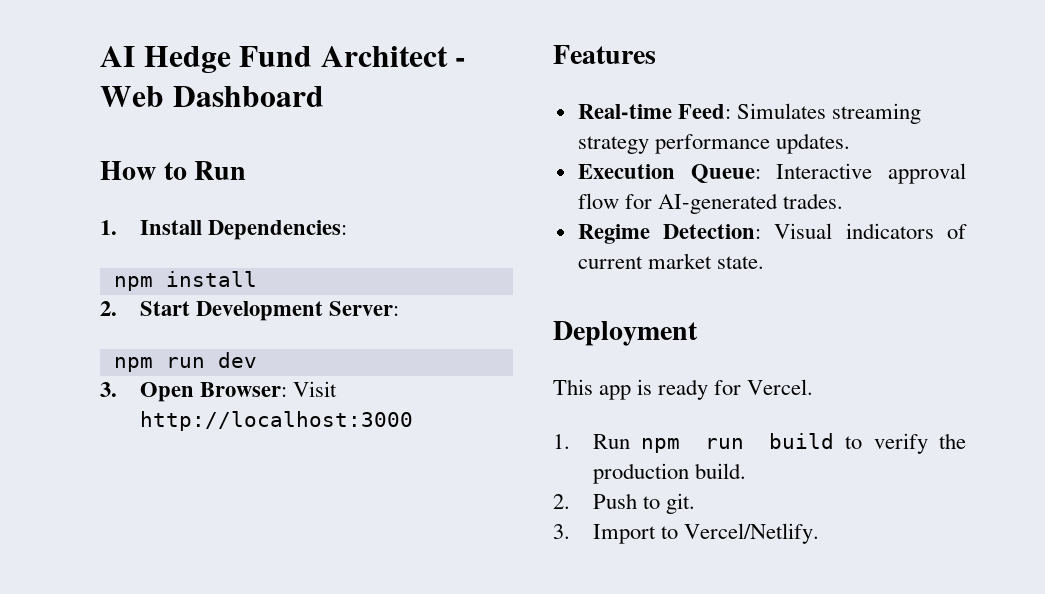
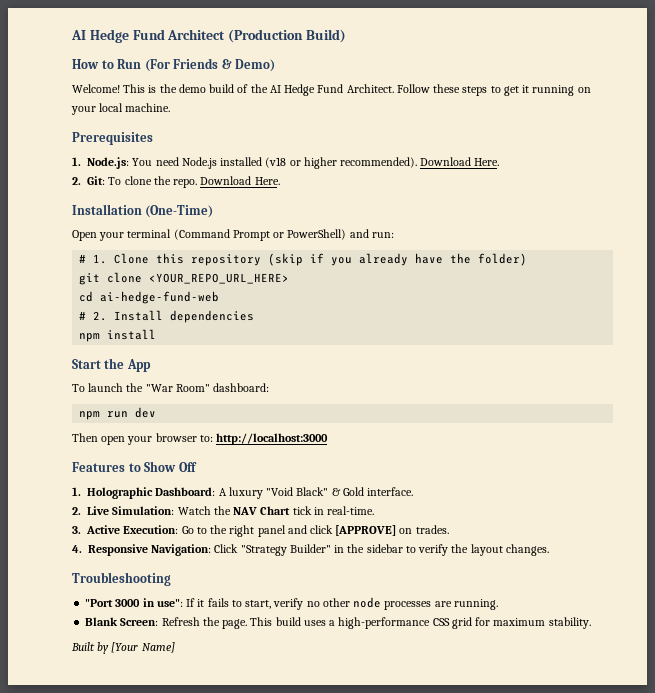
[455,57,466,67] [100,86,324,107] - Web Dashboard -> [228,29,346,43] (Production Build)
[100,220,347,240] [113,271,257,291] [100,301,399,321] [113,352,257,372] [100,381,337,402] [139,411,413,431] [553,45,656,64] [577,103,921,124] [577,133,850,154] [577,163,966,184] [577,193,843,214] [577,223,967,244] [577,253,764,269] [553,321,698,346] [553,379,814,400] [553,433,967,454] [592,463,746,484] [553,493,695,514] [553,523,819,544] // 1. Install Dependencies: // npm install // 2. Start Development Server: // npm run dev // 3. Open Browser: Visit http://localhost:3000 // Features // Real-time Feed: Simulates streaming strategy performance updates. // Execution Queue: Interactive approval flow for AI-generated trades. // Regime Detection: Visual indicators of current market state. // Deployment // This app is ready for Vercel. // 1. Run npm run build to verify the production build. // 2. Push to git. // 3. Import to Vercel/Netlify. -> [144,58,276,72] [72,84,591,96] [71,103,171,115] [72,132,153,145] [72,157,500,169] [72,176,280,188] [72,204,214,218] [72,229,394,241] [79,253,528,266] [79,272,290,285] [79,291,220,304] [79,310,255,323] [79,329,157,342] [72,358,151,372] [72,383,270,392] [79,407,157,420] [72,433,329,445] [72,461,197,472] [72,487,413,499] [72,506,374,515] [72,525,449,537] [72,544,549,556] [72,572,171,586] [85,597,498,610] [85,617,591,629] [71,642,175,654] (For Friends & Demo) // Welcome! This is the demo build of the AI Hedge Fund Architect. Follow these steps to get it running on your local machine. // Prerequisites // 1. Node.js: You need Node.js installed (v18 or higher recommended). Download Here. // 2. Git: To clone the repo. Download Here. // Installation (One-Time) // Open your terminal (Command Prompt or PowerShell) and run: // # 1. Clone this repository (skip if you already have the folder) // git clone <YOUR_REPO_URL_HERE> // cd ai-hedge-fund-web // # 2. Install dependencies // npm install // Start the App // To launch the "War Room" dashboard: // npm run dev // Then open your browser to: http://localhost:3000 // Features to Show Off // 1. Holographic Dashboard: A luxury "Void Black" & Gold interface. // 2. Live Simulation: Watch the NAV Chart tick in real-time. // 3. Active Execution: Go to the right panel and click [APPROVE] on trades. // 4. Responsive Navigation: Click "Strategy Builder" in the sidebar to verify the layout changes. // Troubleshooting // "Port 3000 in use": If it fails to start, verify no other node processes are running. // Blank Screen: Refresh the page. This build uses a high-performance CSS grid for maximum stability. // Built by [Your Name]

